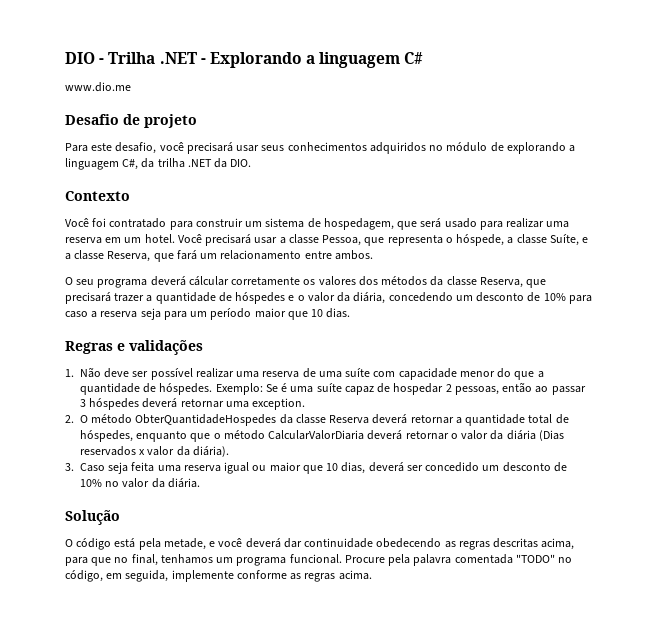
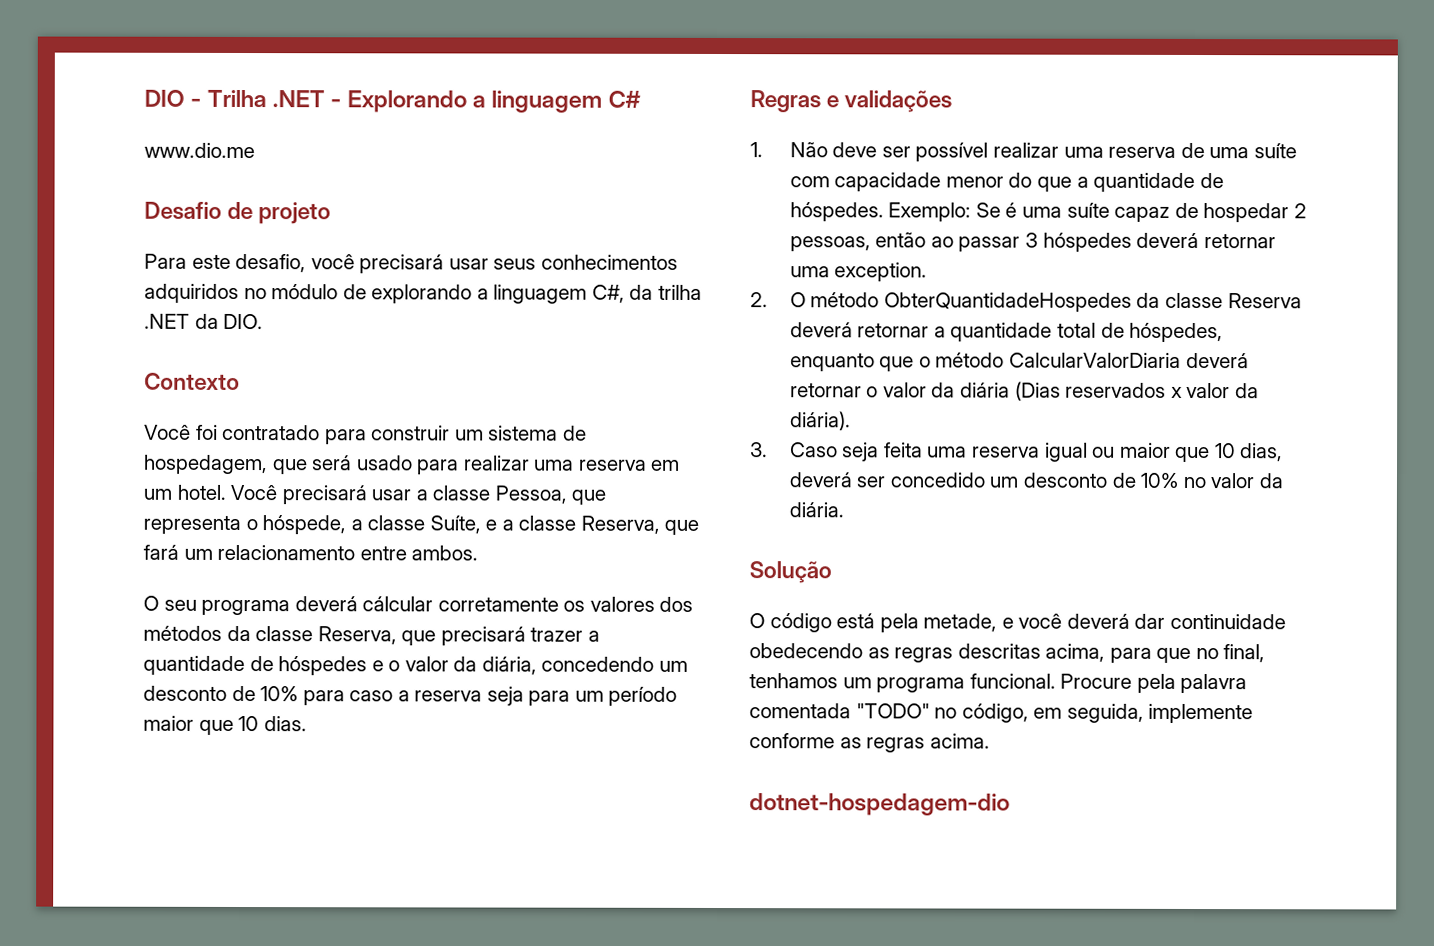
(372, 575) none -> [749,793,1010,816] // dotnet-hospedagem-dio

